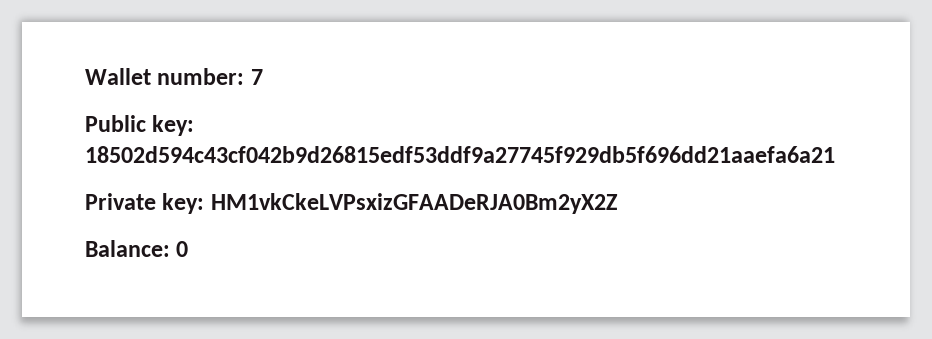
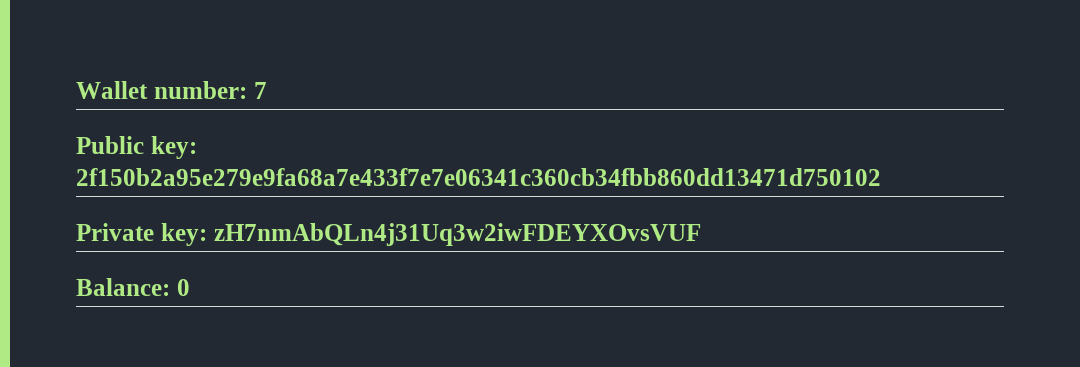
[85,146,835,163] 18502d594c43cf042b9d26815edf53ddf9a27745f929db5f696dd21aaefa6a21 -> [76,168,881,186] 2f150b2a95e279e9fa68a7e433f7e7e06341c360cb34fbb860dd13471d750102
[210,193,618,214] HM1vkCkeLVPsxizGFAADeRJA0Bm2yX2Z -> [213,223,701,246] zH7nmAbQLn4j31Uq3w2iwFDEYXOvsVUF

